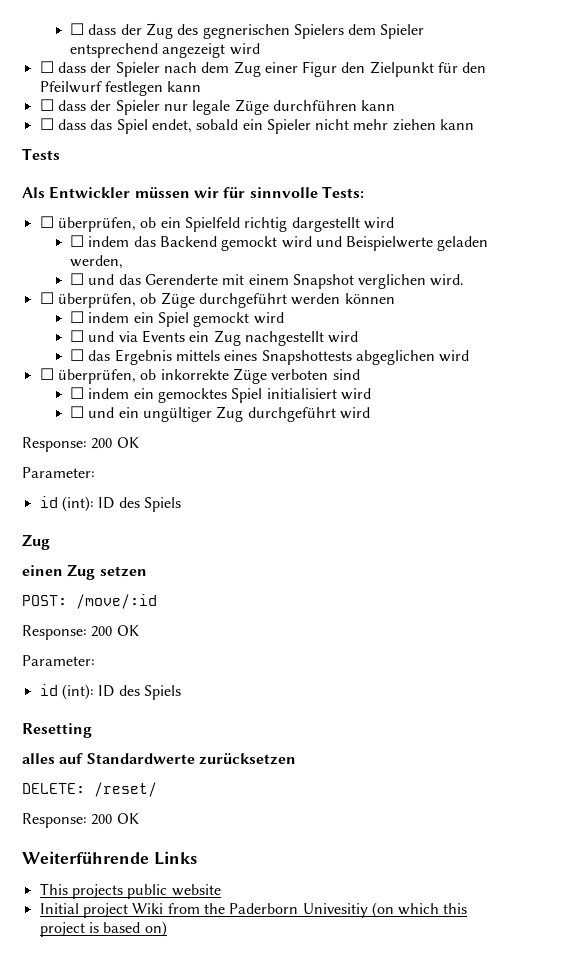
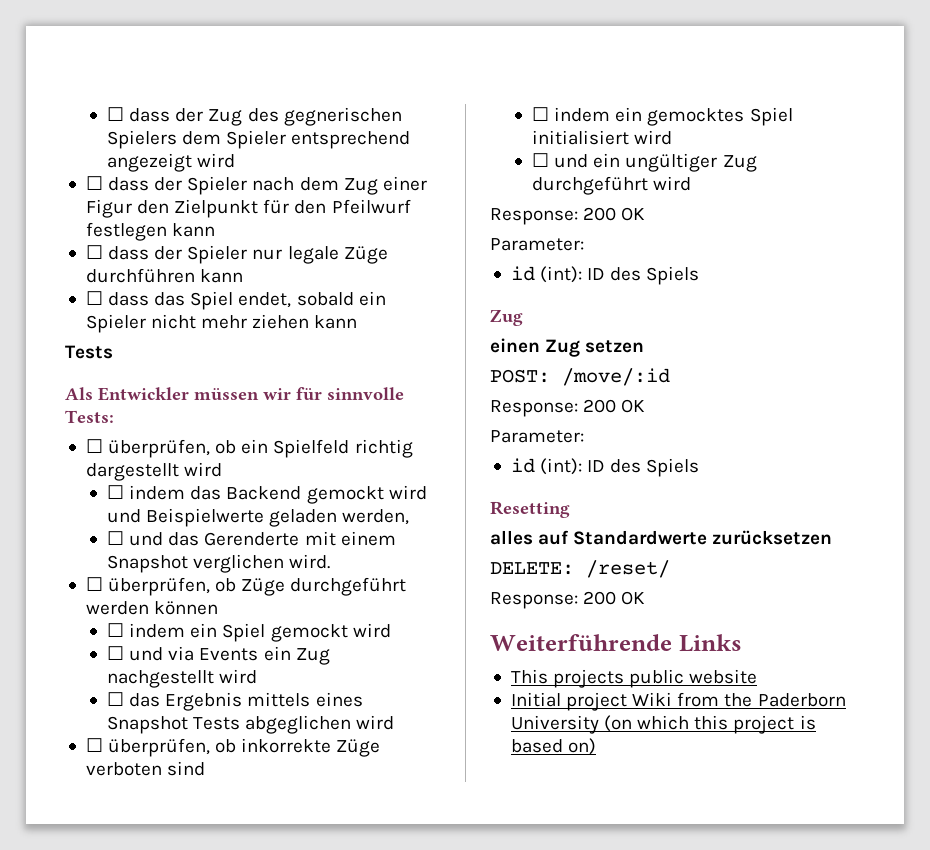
[261,350,352,365] Snapshottests -> [107,716,241,734] Snapshot Tests
[302,903,368,918] Univesitiy -> [510,715,599,734] University

